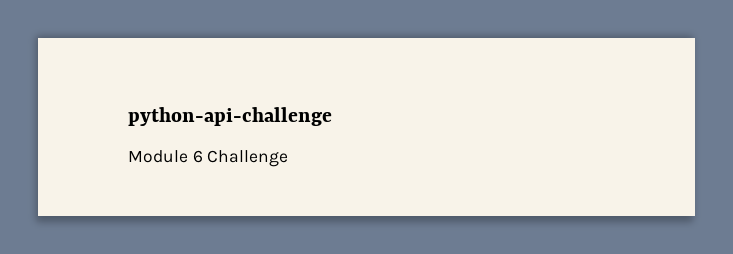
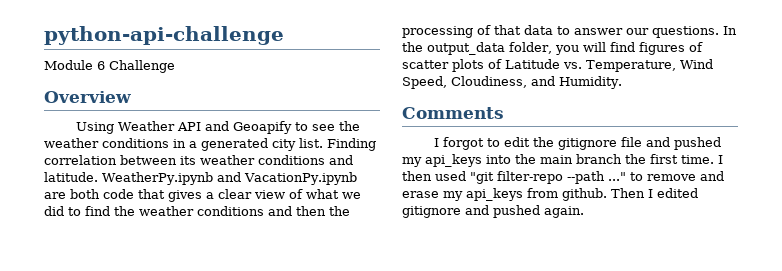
(289, 158) none -> [44,91,131,103] [75,121,360,134] [44,138,376,151] [44,155,353,165] [44,172,357,185] [44,189,361,202] [44,206,350,216] [402,25,737,38] [402,42,703,55] [402,59,713,72] [402,76,622,89] [402,107,504,119] [433,137,721,150] [402,154,723,167] [402,171,724,184] [402,188,698,201] [402,205,584,218] // Overview // Using Weather API and Geoapify to see the weather conditions in a generated city list. Finding correlation between its weather conditions and latitude. WeatherPy.ipynb and VacationPy.ipynb are both code that gives a clear view of what we did to find the weather conditions and then the processing of that data to answer our questions. In the output_data folder, you will find figures of scatter plots of Latitude vs. Temperature, Wind Speed, Cloudiness, and Humidity. // Comments // I forgot to edit the gitignore file and pushed my api_keys into the main branch the first time. I then used "git filter-repo --path ..." to remove and erase my api_keys from github. Then I edited gitignore and pushed again.

